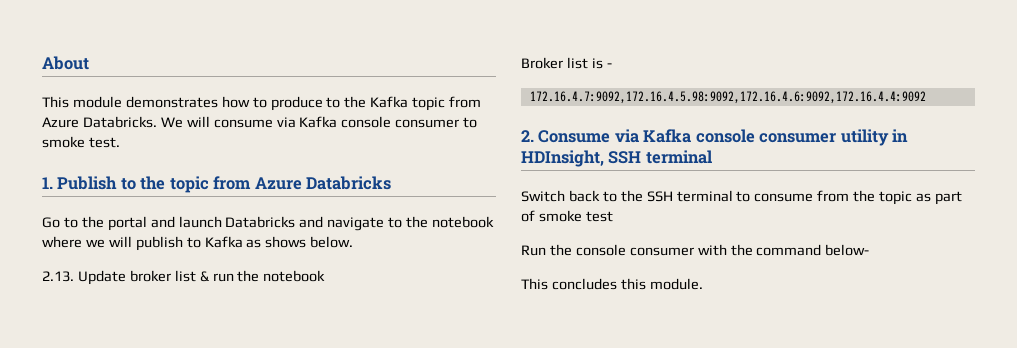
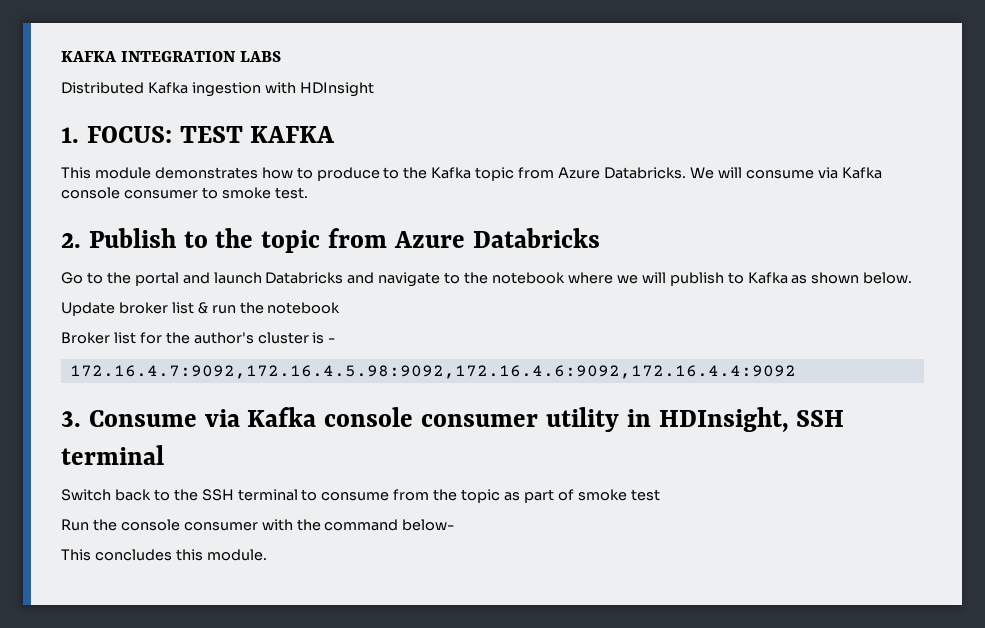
[42,56,89,70] About -> [61,51,281,62] [61,82,374,97] [61,126,336,143] KAFKA INTEGRATION LABS // Distributed Kafka ingestion with HDInsight // 1. FOCUS: TEST KAFKA
[42,177,53,189] 1. -> [61,233,81,248] 2.
[265,236,307,248] shows -> [811,272,860,284] shown
[42,271,74,282] 2.13. -> (913, 278) none
(588, 63) none -> [139,332,309,344] for the author's cluster
[521,130,534,142] 2. -> [61,411,81,427] 3.

